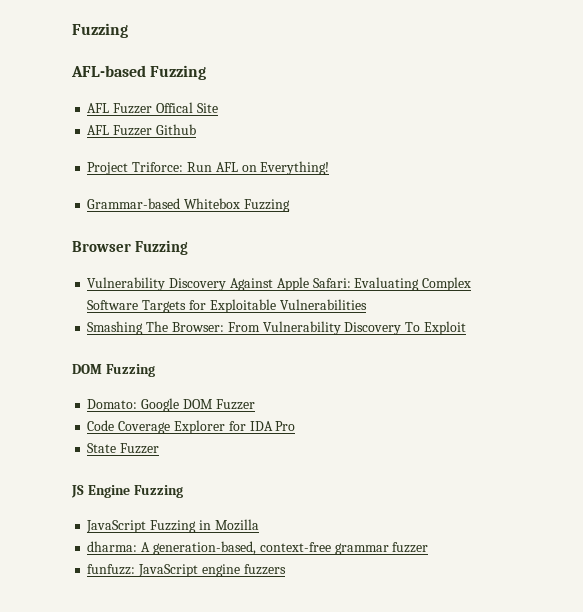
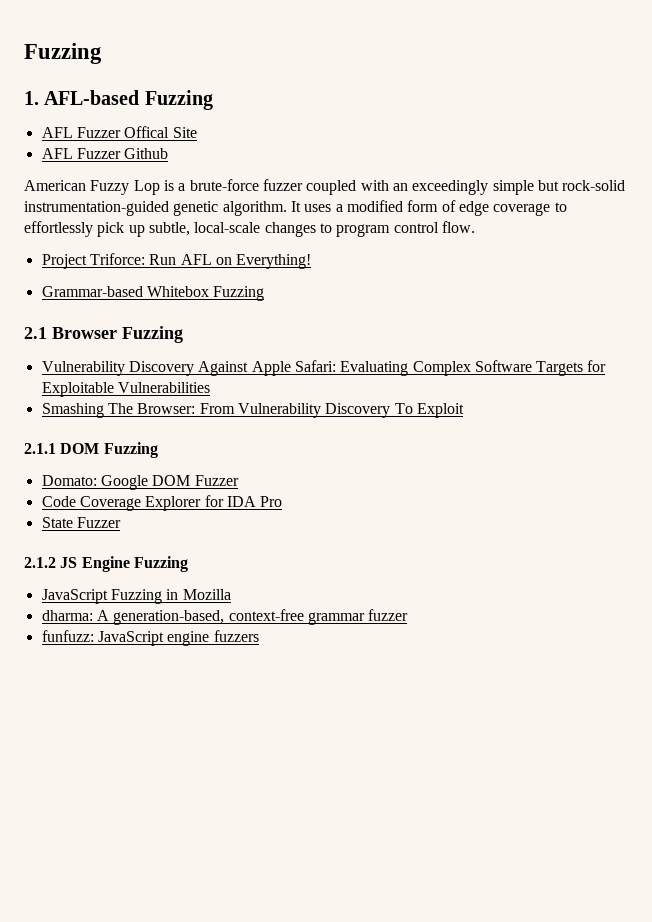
[72,23,128,38] Fuzzing // -> [24,43,102,64] [24,91,39,105] Fuzzing // 1.
(196, 129) none -> [24,179,626,195] [24,200,567,216] [24,221,475,237] // American Fuzzy Lop is a brute-force fuzzer coupled with an exceedingly simple but rock-solid instrumentation-guided genetic algorithm. It uses a modified form of edge coverage to effortlessly pick up subtle, local-scale changes to program control flow.
(290, 205) none -> [24,327,47,339] 2.1
(466, 328) none -> [24,443,56,454] 2.1.1
(160, 448) none -> [24,557,56,568] 2.1.2

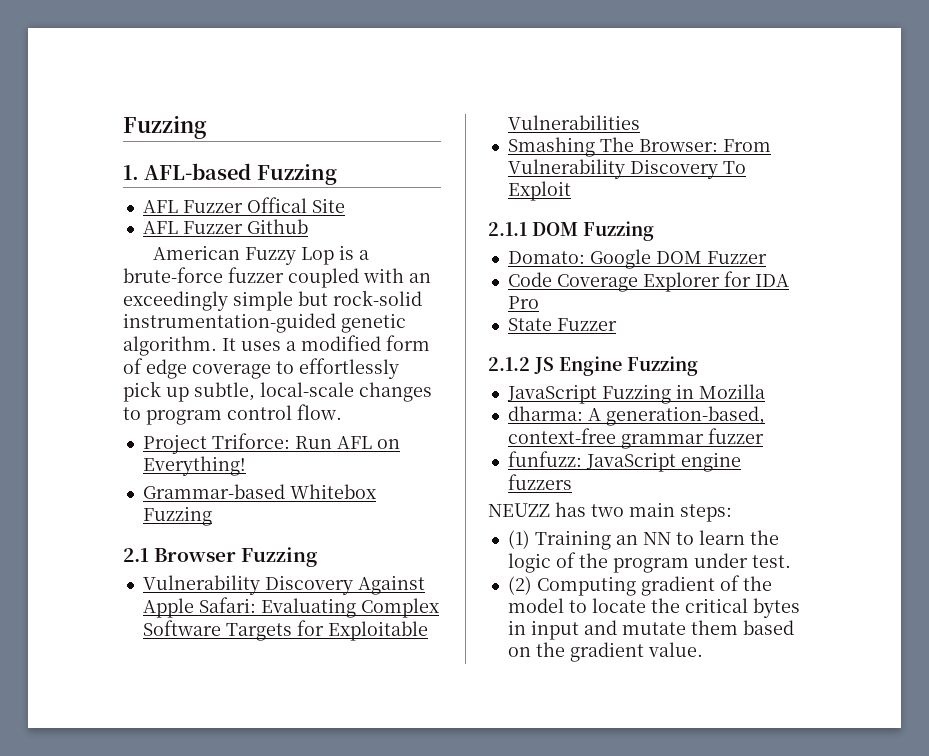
(259, 636) none -> [488,502,732,522] [507,530,779,550] [507,552,791,573] [507,575,772,596] [507,598,800,618] [507,620,794,640] [507,642,703,662] // NEUZZ has two main steps: // (1) Training an NN to learn the logic of the program under test. // (2) Computing gradient of the model to locate the critical bytes in input and mutate them based on the gradient value.

